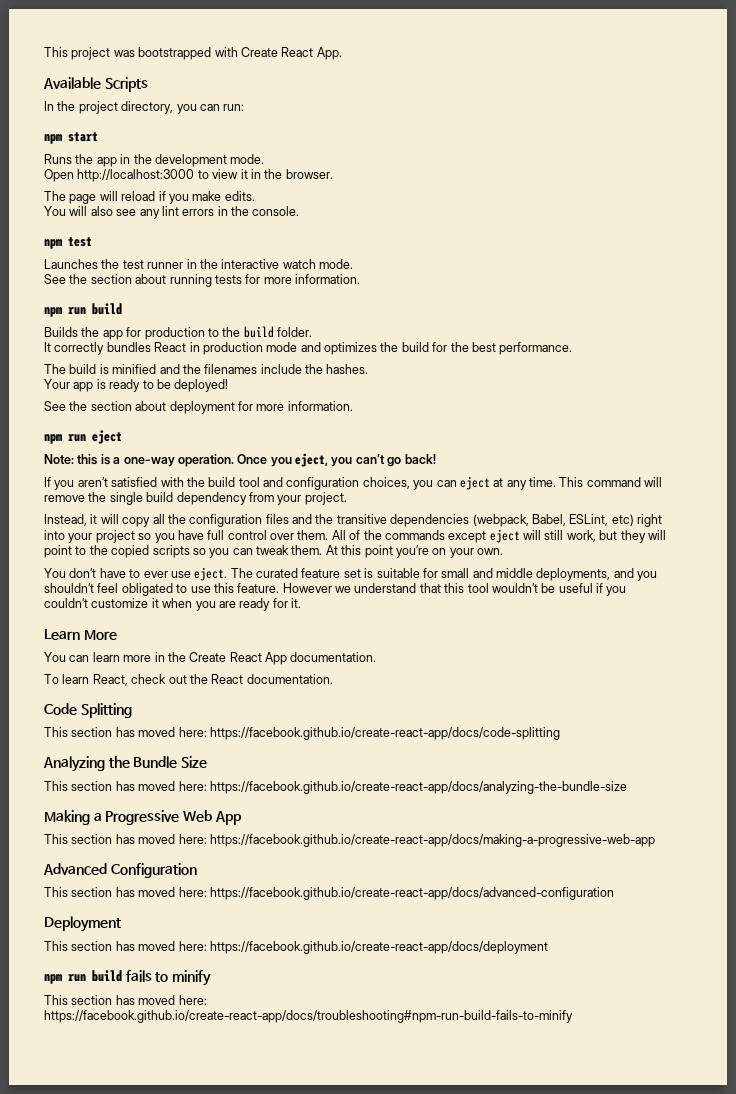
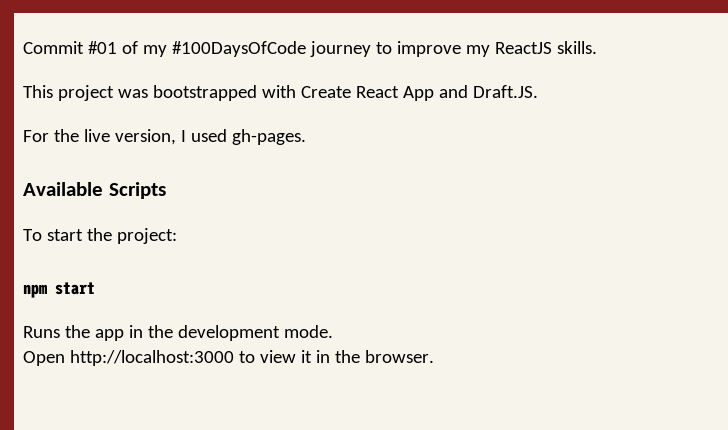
(44, 52) none -> [23,41,597,57] Commit #01 of my #100DaysOfCode journey to improve my ReactJS skills. //
[316,47,342,60] [43,77,148,92] [44,101,245,114] App. // Available Scripts // In the project directory, you can run: -> [402,85,538,101] [23,129,306,145] [23,182,166,199] [23,228,177,244] App and Draft.JS. // For the live version, I used gh-pages. // Available Scripts // To start the project:
[44,191,255,204] [44,206,300,219] [44,237,92,249] [44,259,353,269] [44,274,360,287] [44,303,122,317] [44,326,312,340] [44,342,573,355] [44,364,369,374] [44,379,229,392] [44,401,353,414] [44,430,122,444] [44,453,436,467] [44,476,663,490] [44,492,347,505] [44,514,662,527] [44,529,666,543] [44,545,503,558] [44,567,658,581] [44,583,627,596] [44,598,301,611] [44,629,117,640] [44,652,377,665] [44,674,333,686] [44,703,132,718] [44,727,560,740] [43,756,207,772] [44,781,627,794] [44,810,242,825] [44,834,655,847] [43,863,197,878] [44,887,614,900] [44,916,121,932] [44,941,548,954] [44,970,211,986] [44,995,207,1005] [44,1010,573,1023] // The page will reload if you make edits. // You will also see any lint errors in the console. // npm test // Launches the test runner in the interactive watch mode. // See the section about running tests for more information. // npm run build // Builds the app for production to the build folder. // It correctly bundles React in production mode and optimizes the build for the best performance. // The build is minified and the filenames include the hashes. // Your app is ready to be deployed! // See the section about deployment for more information. // npm run eject // Note: this is a one-way operation. Once you eject, you can’t go back! // If you aren’t satisfied with the build tool and configuration choices, you can eject at any time. This command will remove the single build dependency from your project. // Instead, it will copy all the configuration files and the transitive dependencies (webpack, Babel, ESLint, etc) right into your project so you have full control over them. All of the commands except eject will still work, but they will point to the copied scripts so you can tweak them. At this point you’re on your own. // You don’t have to ever use eject. The curated feature set is suitable for small and middle deployments, and you shouldn’t feel obligated to use this feature. However we understand that this tool wouldn’t be useful if you couldn’t customize it when you are ready for it. // Learn More // You can learn more in the Create React App documentation. // To learn React, check out the React documentation. // Code Splitting // This section has moved here: https://facebook.github.io/create-react-app/docs/code-splitting // Analyzing the Bundle Size // This section has moved here: https://facebook.github.io/create-react-app/docs/analyzing-the-bundle-size // Making a Progressive Web App // This section has moved here: https://facebook.github.io/create-react-app/docs/making-a-progressive-web-app // Advanced Configuration // This section has moved here: https://facebook.github.io/create-react-app/docs/advanced-configuration // Deployment // This section has moved here: https://facebook.github.io/create-react-app/docs/deployment // npm run build fails to minify // This section has moved here: https://facebook.github.io/create-react-app/docs/troubleshooting#npm-run-build-fails-to-minify -> (434, 356) none

